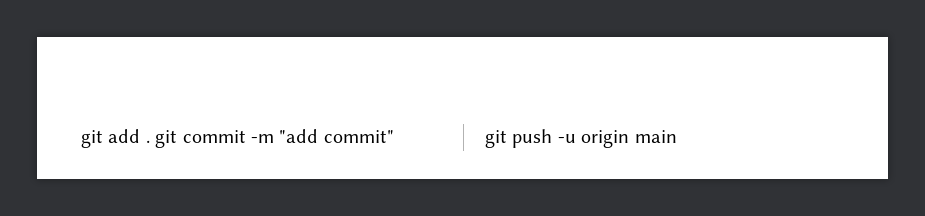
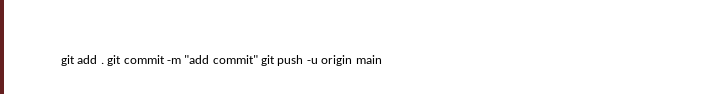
(394, 136) // -> (258, 59) none

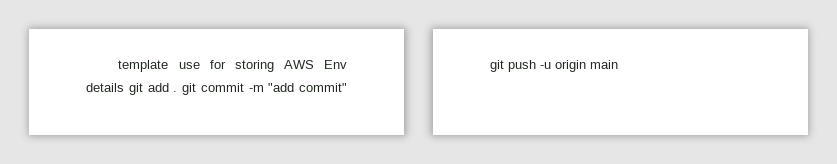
(61, 60) none -> [118,60,347,72] [86,83,124,92] template use for storing AWS Env details

